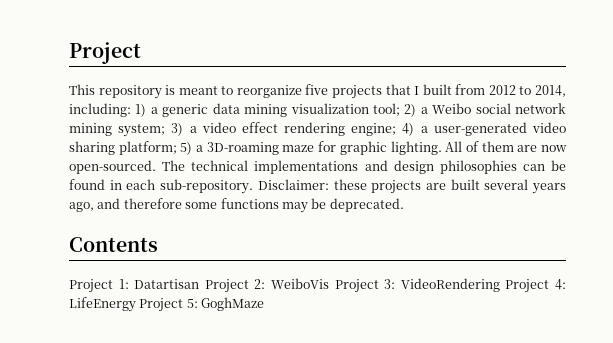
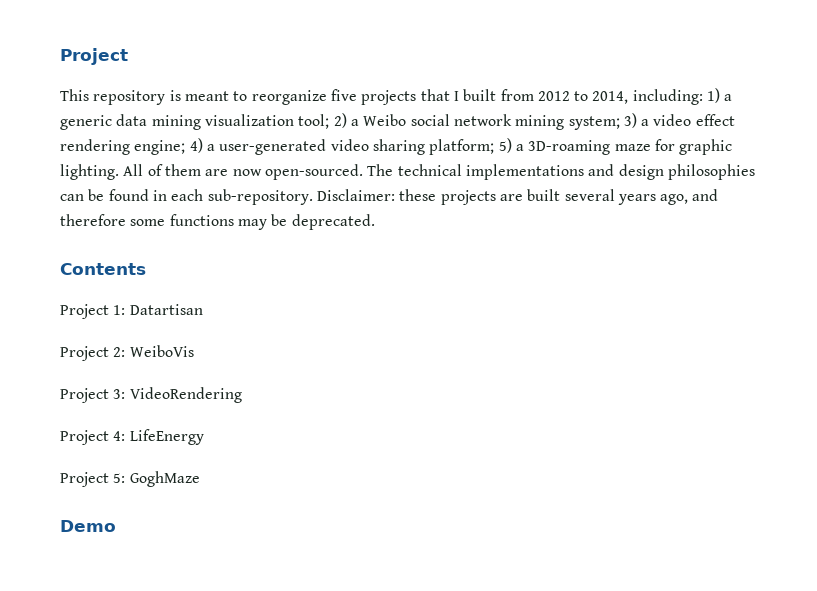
(200, 284) none -> (203, 309) //
(329, 283) none -> (194, 351) //
(500, 285) none -> (242, 395) //
(136, 304) none -> (204, 437) //
(265, 304) none -> [60,520,116,532] // Demo

